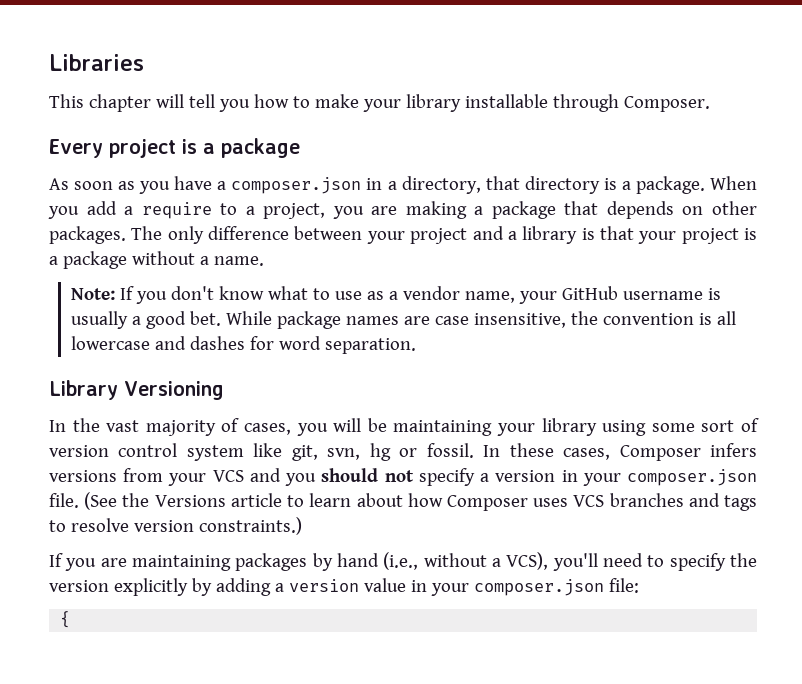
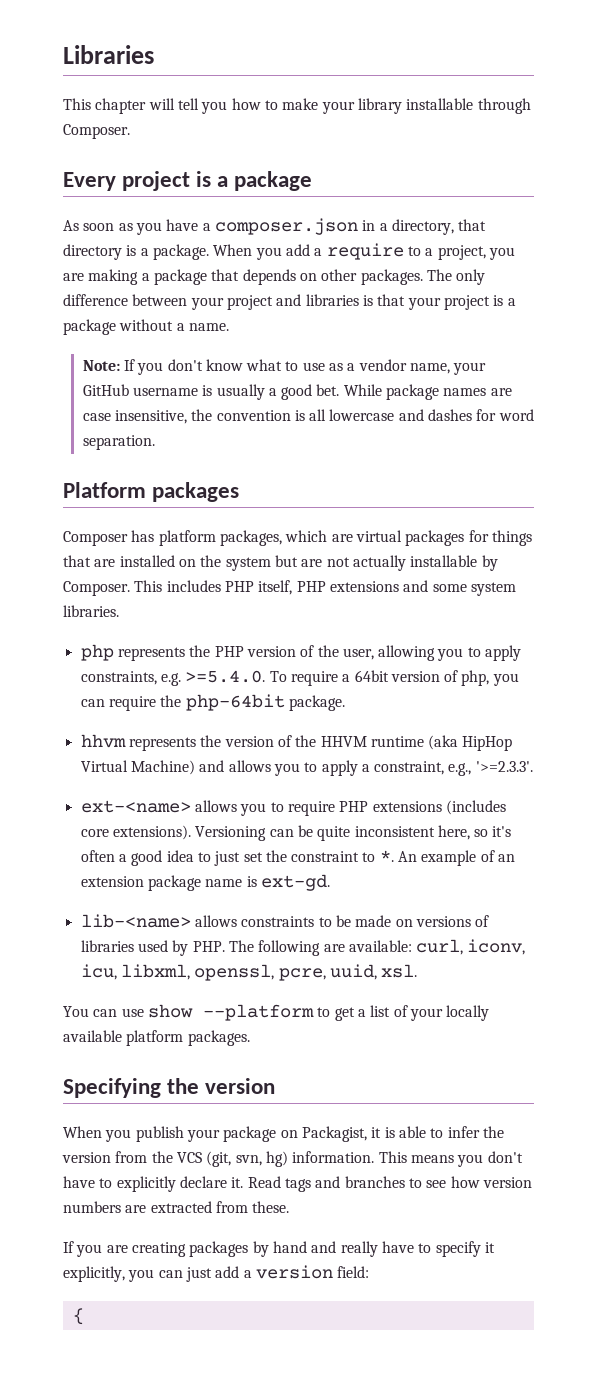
[507,226,578,244] a library -> [305,294,359,306] libraries
[49,380,224,400] [49,418,760,436] [49,443,757,461] [49,468,758,486] [49,492,757,511] [49,517,302,535] Library Versioning // In the vast majority of cases, you will be maintaining your library using some sort of version control system like git, svn, hg or fossil. In these cases, Composer infers versions from your VCS and you should not specify a version in your composer.json file. (See the Versions article to learn about how Composer uses VCS branches and tags to resolve version constraints.) -> [63,482,240,502] [63,530,532,546] [63,555,498,571] [63,580,516,596] [63,605,119,617] [80,644,522,661] [80,670,519,686] [80,694,345,711] [80,734,513,751] [80,760,533,776] [80,800,506,816] [80,825,512,841] [80,850,516,866] [80,874,330,891] [80,914,490,928] [80,939,526,956] [80,964,418,981] [63,1004,490,1021] [63,1030,250,1046] [63,1078,276,1098] [63,1126,504,1142] [62,1151,523,1167] [63,1176,532,1192] [63,1201,290,1213] Platform packages // Composer has platform packages, which are virtual packages for things that are installed on the system but are not actually installable by Composer. This includes PHP itself, PHP extensions and some system libraries. // php represents the PHP version of the user, allowing you to apply constraints, e.g. >=5.4.0. To require a 64bit version of php, you can require the php-64bit package. // hhvm represents the version of the HHVM runtime (aka HipHop Virtual Machine) and allows you to apply a constraint, e.g., '>=2.3.3'. // ext-<name> allows you to require PHP extensions (includes core extensions). Versioning can be quite inconsistent here, so it's often a good idea to just set the constraint to *. An example of an extension package name is ext-gd. // lib-<name> allows constraints to be made on versions of libraries used by PHP. The following are available: curl, iconv, icu, libxml, openssl, pcre, uuid, xsl. // You can use show --platform to get a list of your locally available platform packages. // Specifying the version // When you publish your package on Packagist, it is able to infer the version from the VCS (git, svn, hg) information. This means you don't have to explicitly declare it. Read tags and branches to see how version numbers are extracted from these.
[132,555,231,571] maintaining -> [131,1242,186,1257] creating
[383,552,757,571] [49,578,639,596] (i.e., without a VCS), you'll need to specify the version explicitly by adding a version value in your composer.json file: -> [311,1241,495,1257] [63,1265,370,1282] and really have to specify it explicitly, you can just add a version field:

